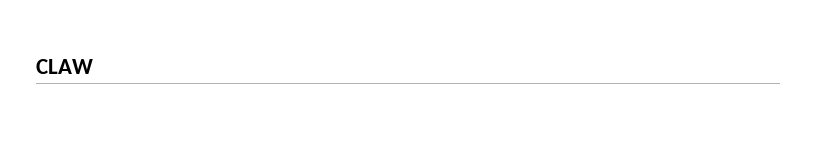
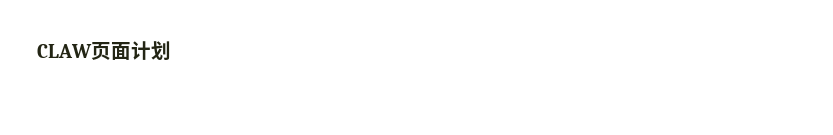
(93, 66) none -> [91,41,171,60] 页面计划

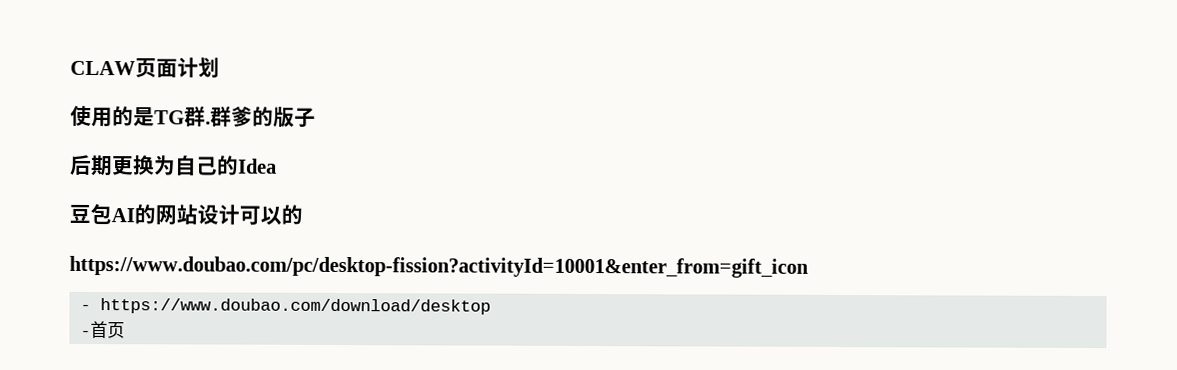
(171, 50) none -> [70,105,316,128] [70,154,277,177] [69,204,303,226] [69,255,809,278] [79,298,491,315] [79,320,125,339] // 使用的是TG群.群爹的版子 // 后期更换为自己的Idea // 豆包AI的网站设计可以的 // https://www.doubao.com/pc/desktop-fission?activityId=10001&enter_from=gift_icon // - https://www.doubao.com/download/desktop // -首页

